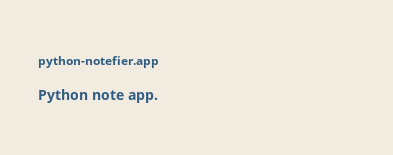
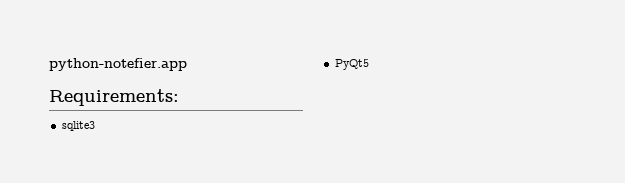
[38,89,158,103] Python note app. -> [49,89,179,106] [61,121,95,131] [334,59,369,70] Requirements: // sqlite3 // PyQt5

